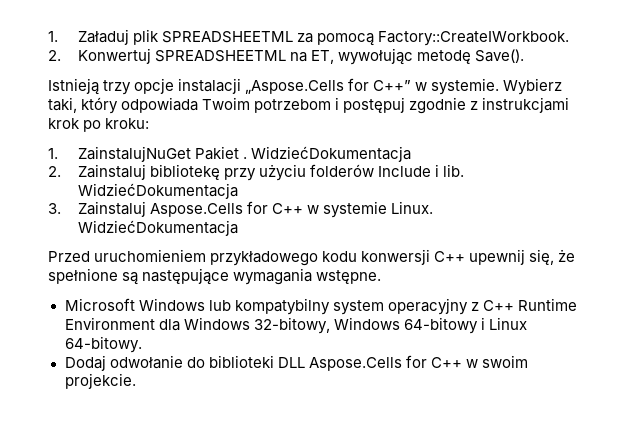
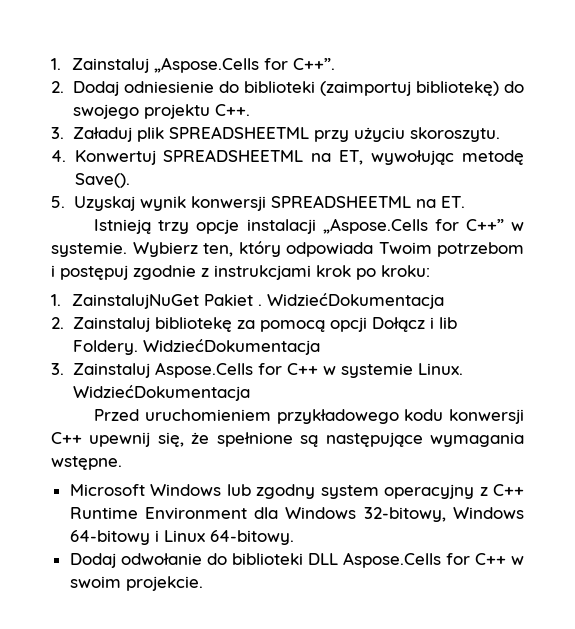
[48,29,569,46] [48,50,61,61] 1. Załaduj plik SPREADSHEETML za pomocą Factory::CreateIWorkbook. // 2. -> [51,57,335,73] [51,81,524,96] [72,104,250,119] [51,126,500,142] [51,150,66,162] 1. Zainstaluj „Aspose.Cells for C++”. // 2. Dodaj odniesienie do biblioteki (zaimportuj bibliotekę) do swojego projektu C++. // 3. Załaduj plik SPREADSHEETML przy użyciu skoroszytu. // 4.
(524, 56) none -> [51,195,465,211] // 5. Uzyskaj wynik konwersji SPREADSHEETML na ET.
[48,97,77,113] taki, -> [203,243,233,257] ten,
[223,164,465,181] przy użyciu folderów Include i lib. -> [236,317,457,332] [72,340,138,355] za pomocą opcji Dołącz i lib Foldery.
[234,298,330,315] kompatybilny -> [256,484,316,499] zgodny

